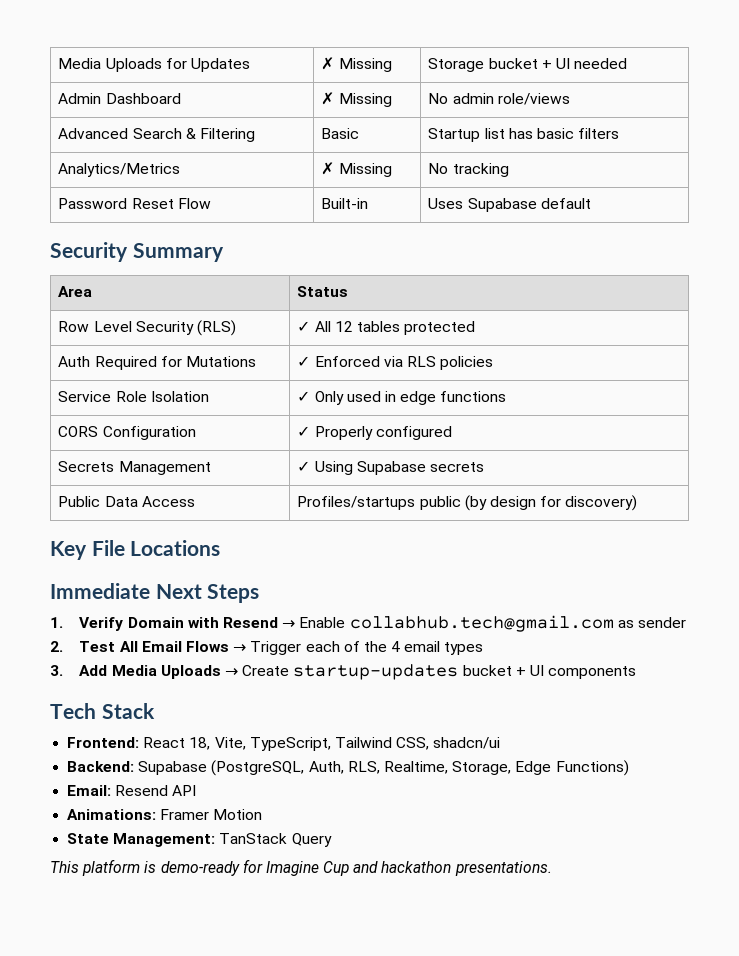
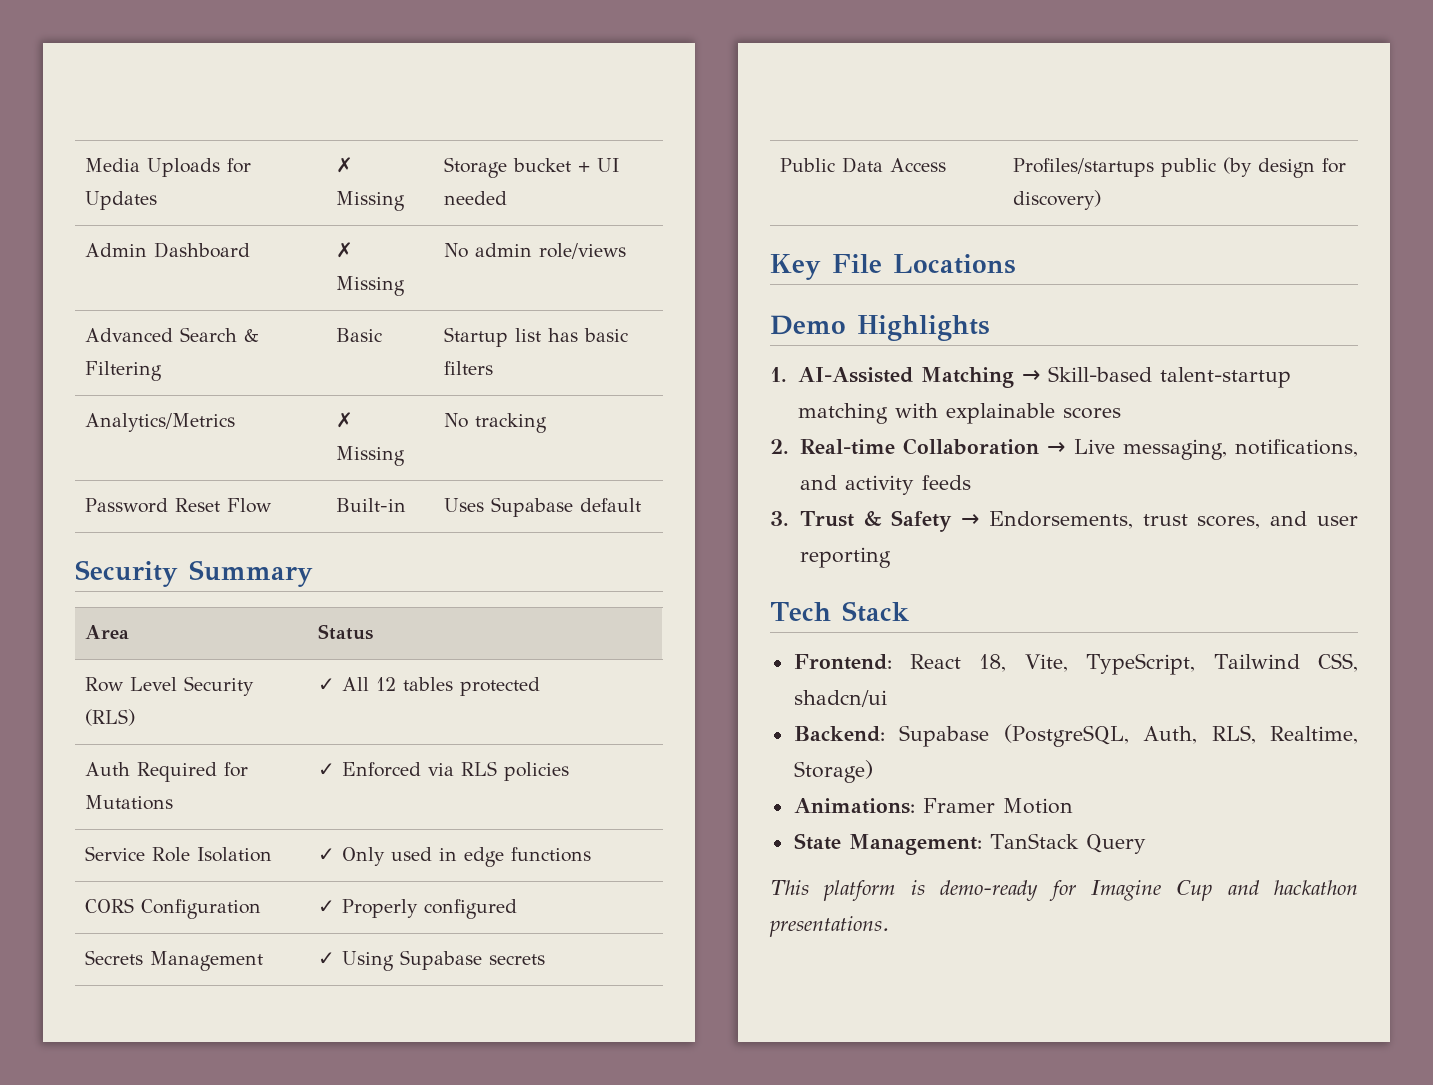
[50,583,260,603] [50,615,686,632] [50,641,484,655] [50,664,637,680] Immediate Next Steps // 1. Verify Domain with Resend → Enable collabhub.tech@gmail.com as sender // 2. Test All Email Flows → Trigger each of the 4 email types // 3. Add Media Uploads → Create startup-updates bucket + UI components -> [770,315,990,341] [770,366,1292,388] [798,403,1122,424] [770,438,1358,460] [799,475,971,495] [770,510,1358,532] [799,547,891,568] Demo Highlights // 1. AI-Assisted Matching → Skill-based talent-startup matching with explainable scores // 2. Real-time Collaboration → Live messaging, notifications, and activity feeds // 3. Trust & Safety → Endorsements, trust scores, and user reporting
[452,760,629,776] [67,785,197,796] Storage, Edge Functions) // Email: Resend API -> [793,760,873,783] Storage)

